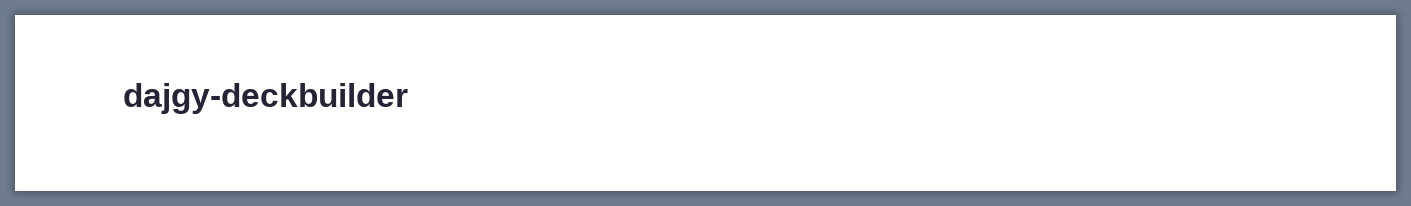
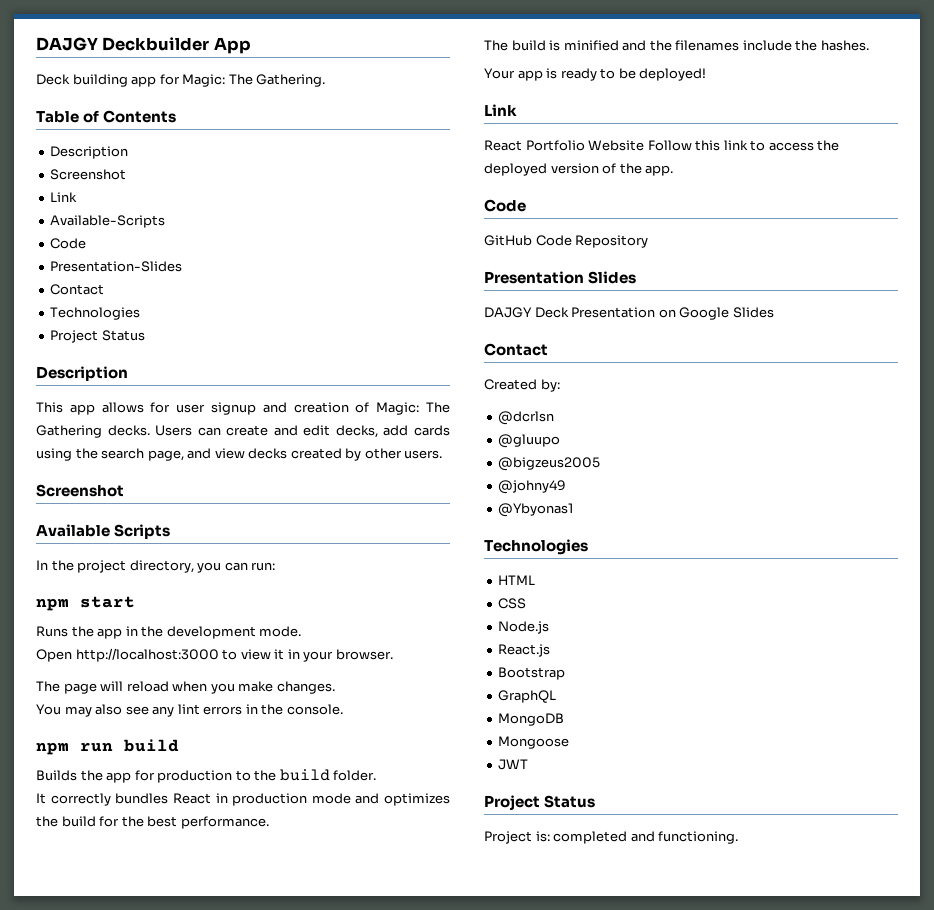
[123,83,408,114] dajgy-deckbuilder -> [36,37,251,54] [36,74,326,87] [36,110,177,123] [50,146,129,159] [50,169,127,180] [50,192,78,202] [50,215,166,228] [50,238,87,249] [50,261,183,272] [50,284,105,295] [50,307,141,320] [50,330,145,343] [36,366,128,381] [36,402,451,415] [36,425,450,438] [36,448,443,461] [36,484,124,497] [36,524,171,539] [36,560,276,573] [36,596,135,611] [36,626,302,639] [36,648,393,662] [36,681,335,694] [36,704,343,717] [36,739,179,755] [36,769,377,783] [36,793,450,806] [36,816,269,829] [484,40,869,51] [484,68,707,81] [484,104,517,116] [484,140,840,151] [484,163,674,176] [484,199,526,212] [484,235,649,248] [484,271,637,284] [484,307,774,320] [484,343,548,356] [484,379,560,392] [498,411,555,425] [498,434,561,448] [498,457,601,471] [498,480,567,494] [498,503,574,517] [484,539,588,555] [498,575,536,585] [498,598,527,609] [498,621,550,634] [498,644,551,657] [498,667,566,680] [498,690,557,703] [498,713,565,726] [498,736,570,749] [498,759,529,770] [484,795,596,811] [484,831,739,844] DAJGY Deckbuilder App // Deck building app for Magic: The Gathering. // Table of Contents // Description // Screenshot // Link // Available-Scripts // Code // Presentation-Slides // Contact // Technologies // Project Status // Description // This app allows for user signup and creation of Magic: The Gathering decks. Users can create and edit decks, add cards using the search page, and view decks created by other users. // Screenshot // Available Scripts // In the project directory, you can run: // npm start // Runs the app in the development mode. // Open http://localhost:3000 to view it in your browser. // The page will reload when you make changes. // You may also see any lint errors in the console. // npm run build // Builds the app for production to the build folder. // It correctly bundles React in production mode and optimizes the build for the best performance. // The build is minified and the filenames include the hashes. // Your app is ready to be deployed! // Link // React Portfolio Website Follow this link to access the deployed version of the app. // Code // GitHub Code Repository // Presentation Slides // DAJGY Deck Presentation on Google Slides // Contact // Created by: // @dcrlsn // @gluupo // @bigzeus2005 // @johny49 // @Ybyonas1 // Technologies // HTML // CSS // Node.js // React.js // Bootstrap // GraphQL // MongoDB // Mongoose // JWT // Project Status // Project is: completed and functioning.

